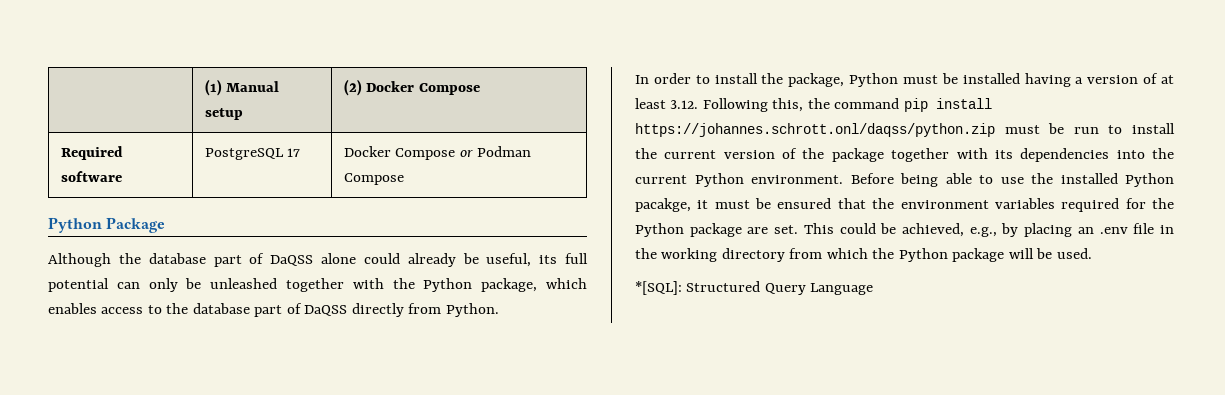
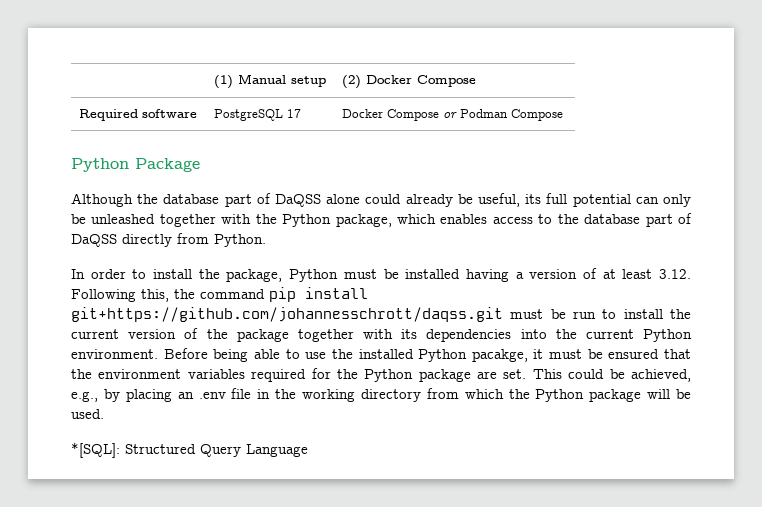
[635,123,995,137] https://johannes.schrott.onl/daqss/python.zip -> [71,307,503,322] git+https://github.com/johannesschrott/daqss.git

